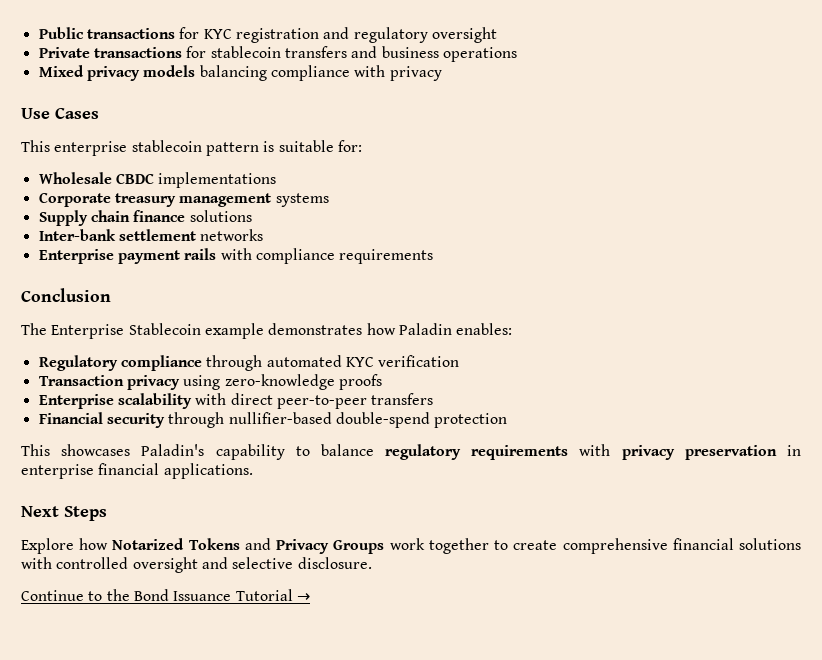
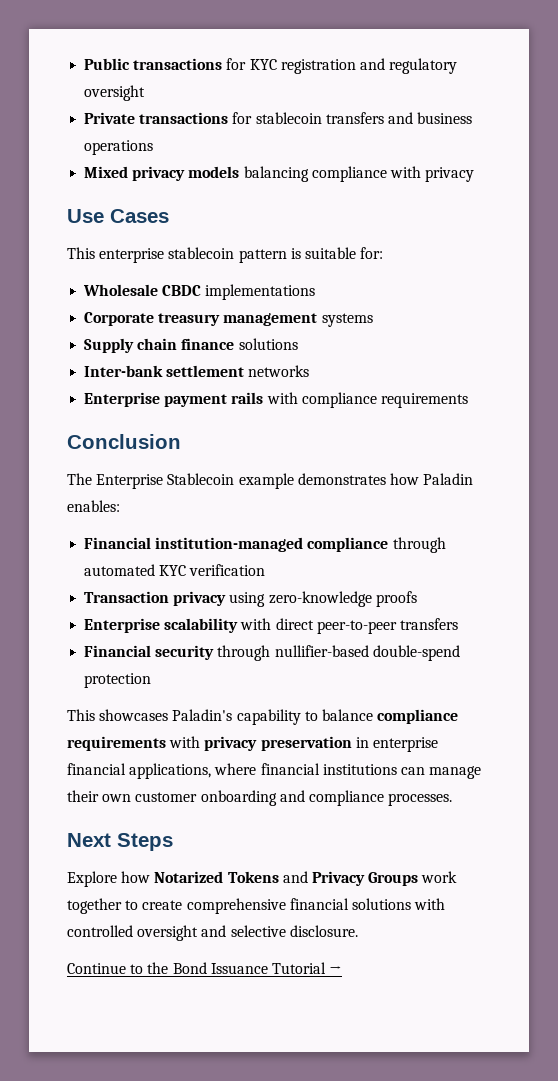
[38,355,118,371] Regulatory -> [84,537,304,552] Financial institution-managed
[385,444,462,460] regulatory -> [377,709,459,724] compliance
[163,463,253,479] applications. -> [129,763,482,779] [67,790,453,806] applications, where financial institutions can manage their own customer onboarding and compliance processes.

